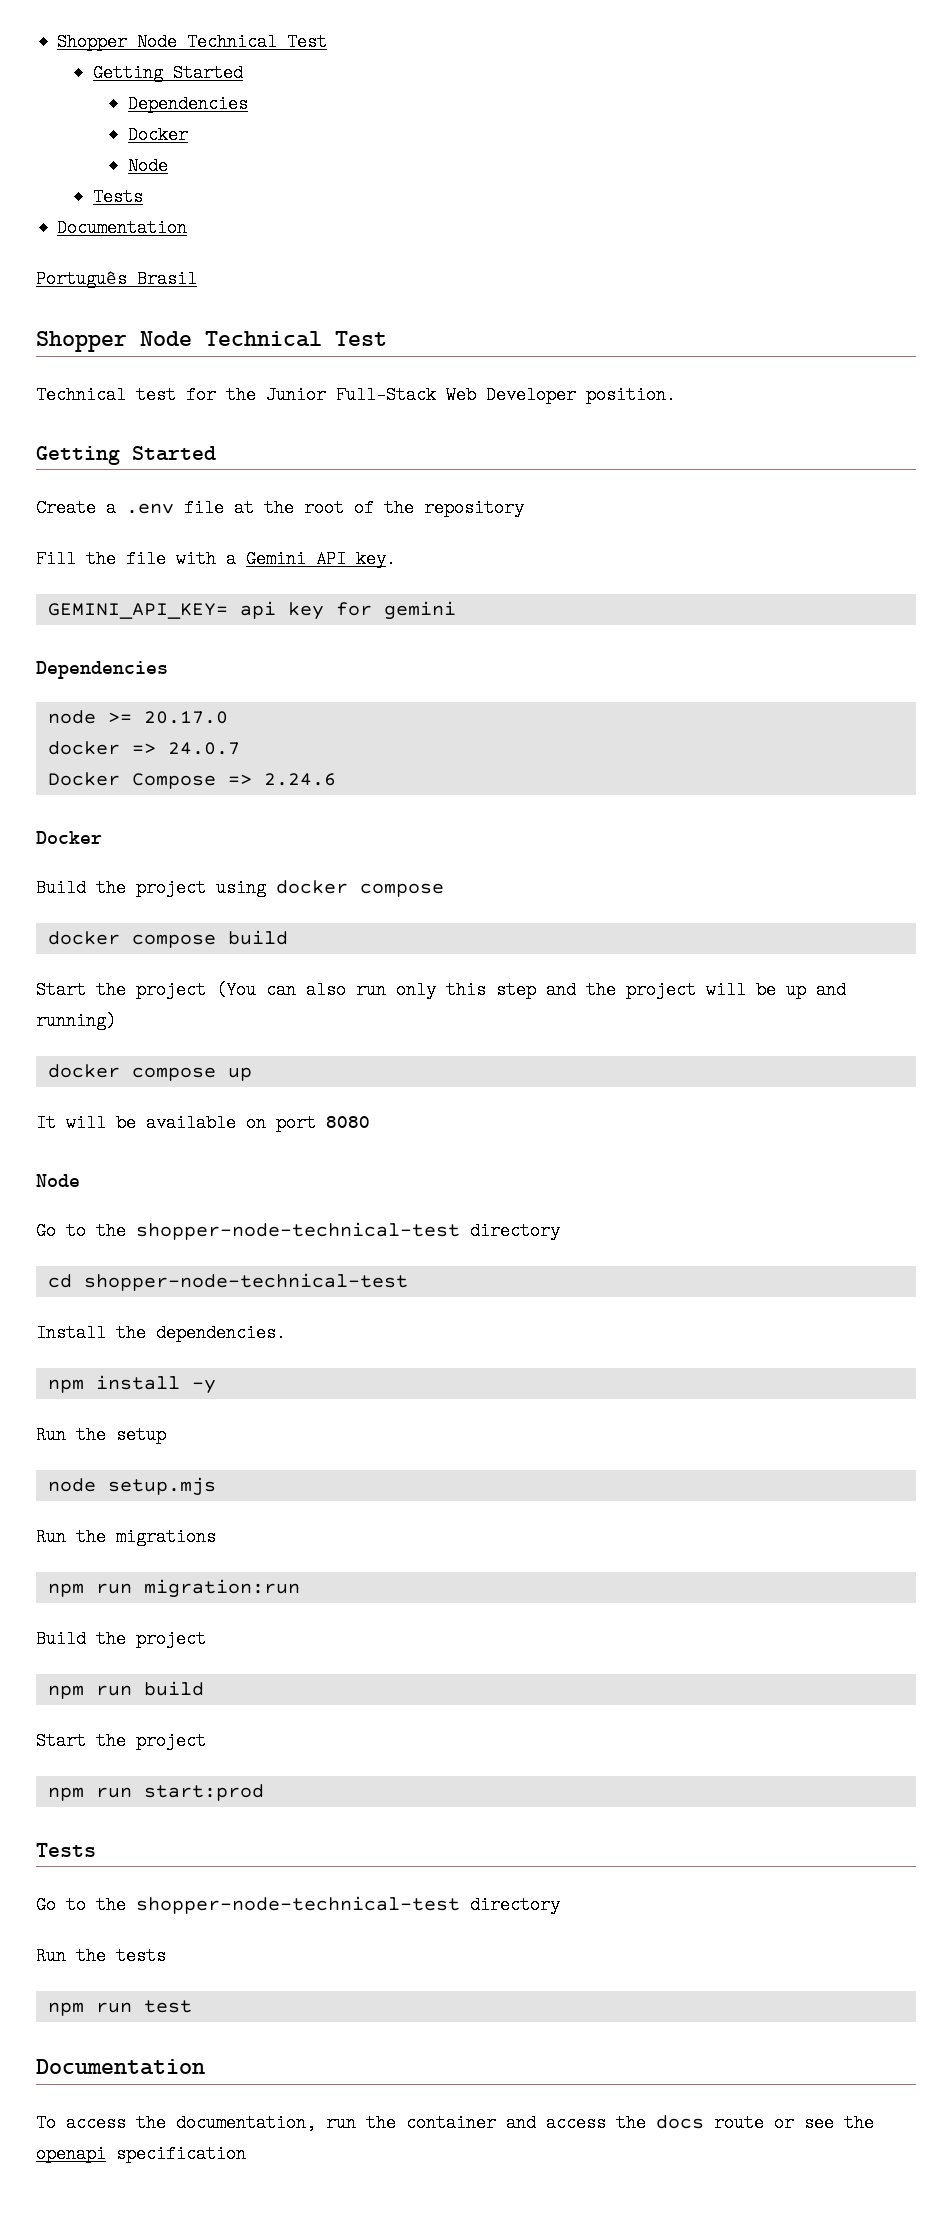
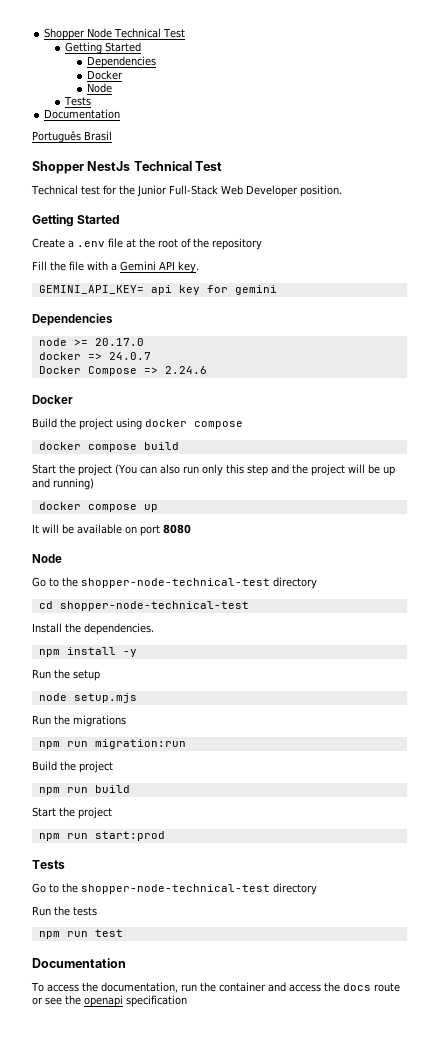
[140,331,192,346] Node -> [87,161,131,171] NestJs

